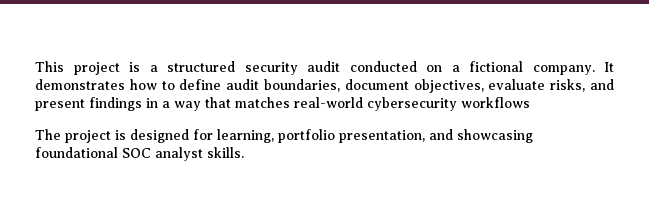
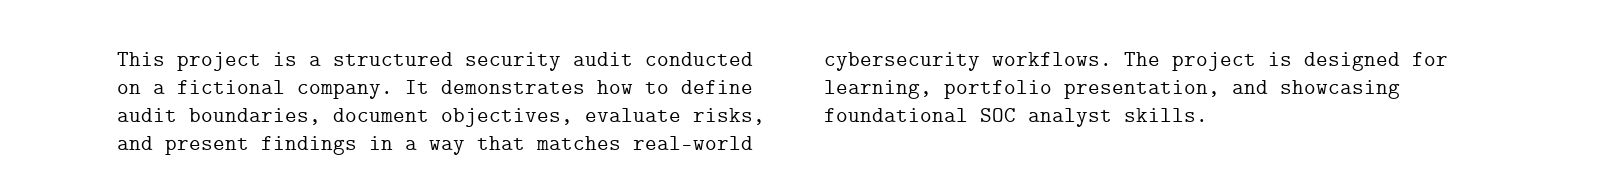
[461,97,530,108] workflows // -> [992,52,1112,66] workflows.

